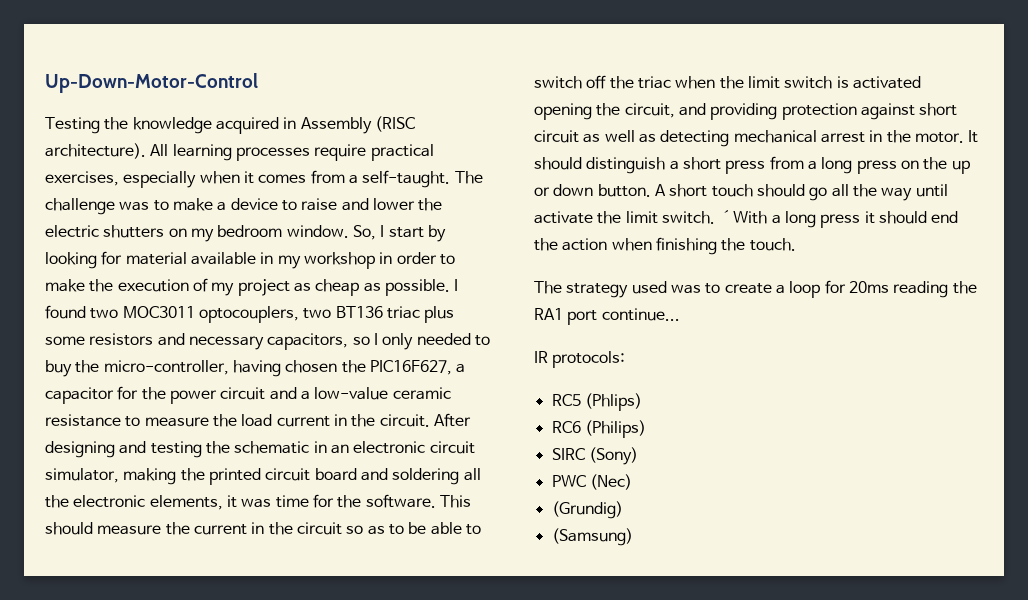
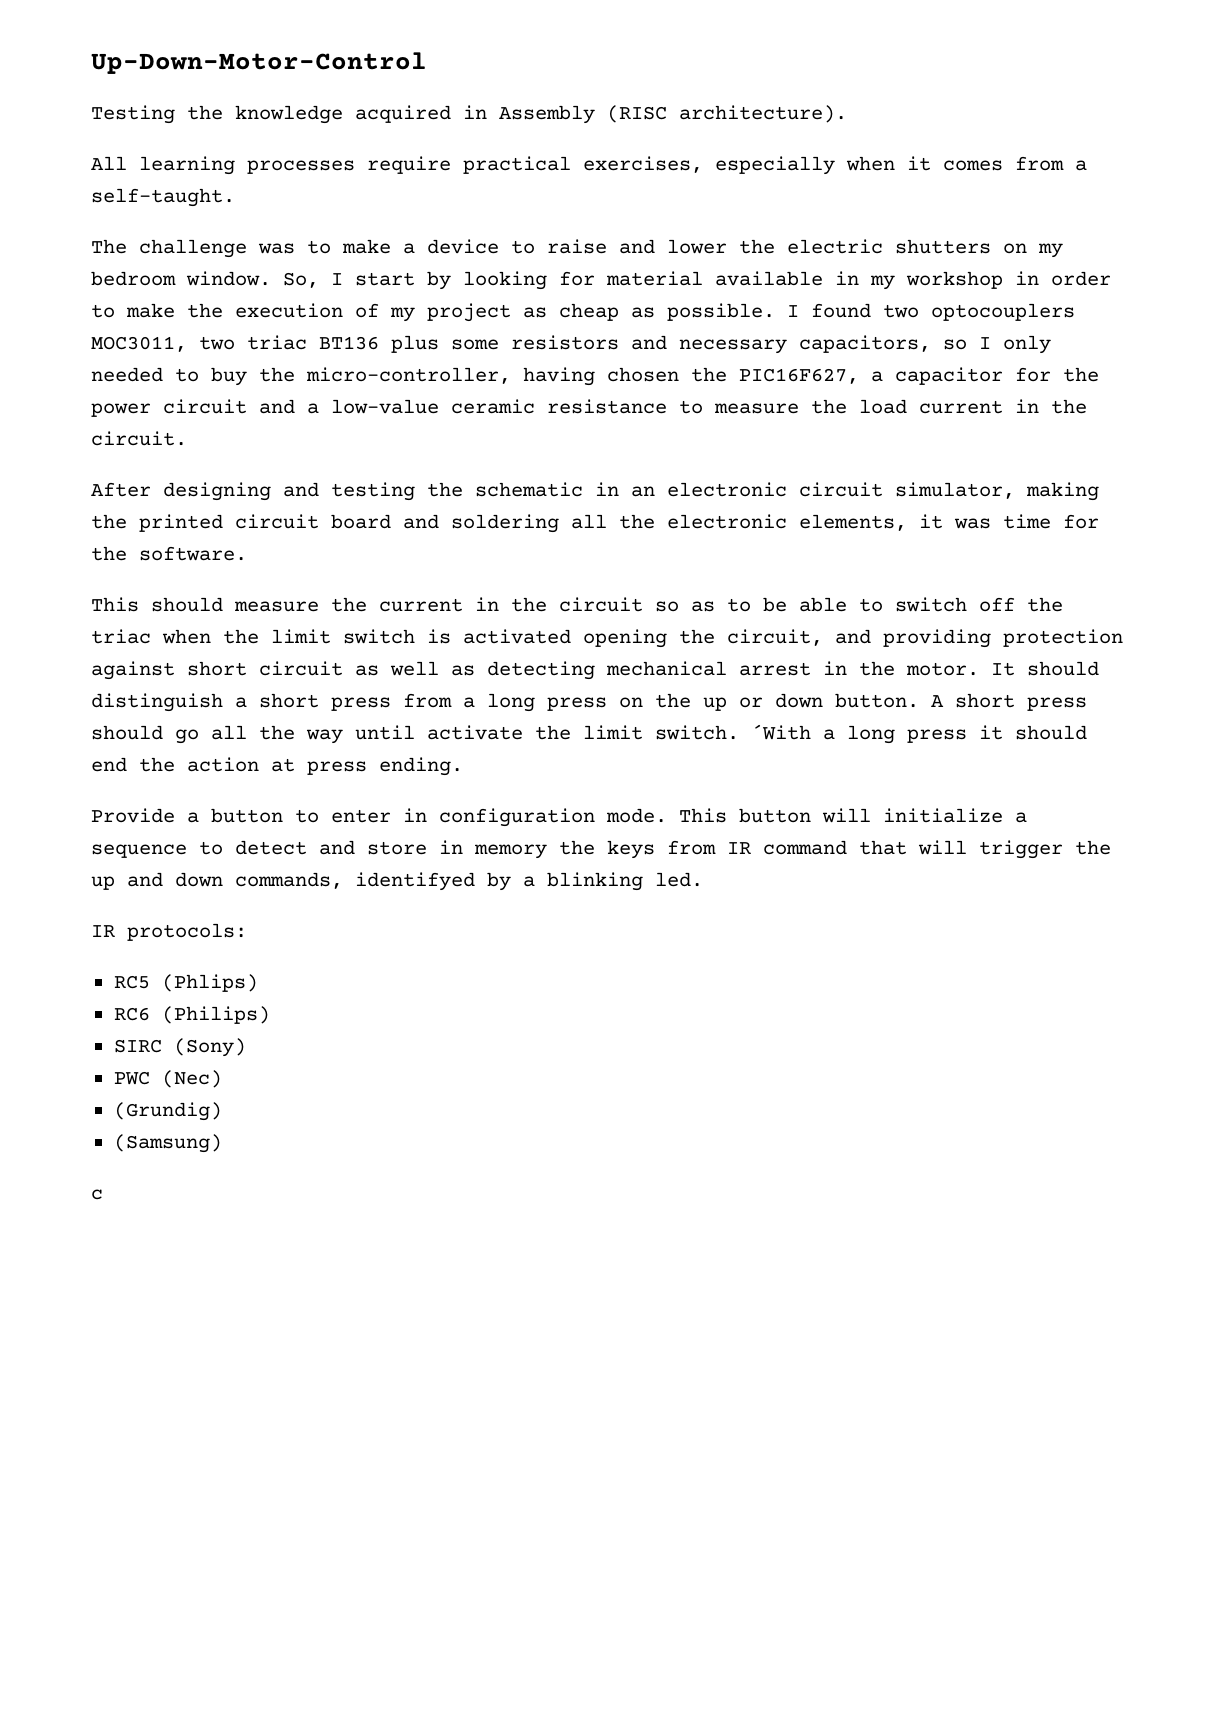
(146, 151) none -> (847, 114) //
(451, 179) none -> (235, 197) //
[122,306,420,323] MOC3011 optocouplers, two BT136 triac -> [931,303,1075,321] [91,335,379,352] optocouplers MOC3011, two triac BT136
(430, 420) none -> (187, 438) //
(436, 501) none -> (247, 553) //
[711,184,753,197] touch -> [1027,697,1087,711] press
[611,237,796,255] [534,280,977,298] [534,308,680,325] when finishing the touch. // The strategy used was to create a loop for 20ms reading the RA1 port continue... -> [271,757,463,776] [91,808,1027,827] [91,840,1111,859] [91,872,703,891] at press ending. // Provide a button to enter in configuration mode. This button will initialize a sequence to detect and store in memory the keys from IR command that will trigger the up and down commands, identifyed by a blinking led.
(633, 537) none -> [91,1189,103,1200] // c

